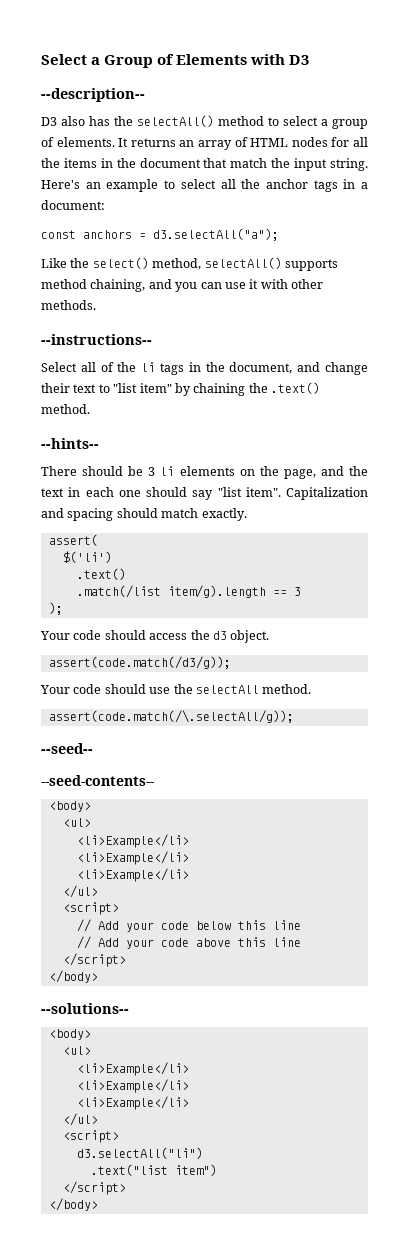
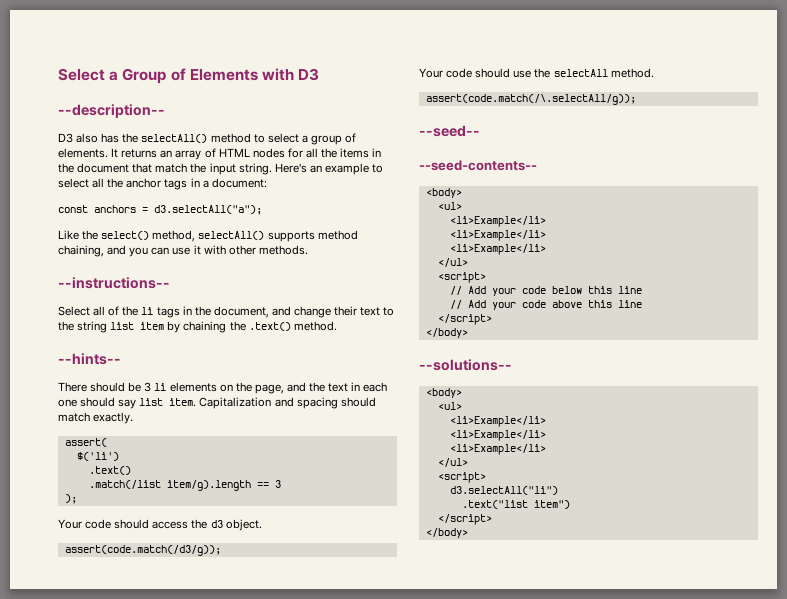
[113,383,172,393] "list item" -> [58,321,165,333] the string list item
[217,487,281,497] "list item". -> [139,398,197,407] list item.

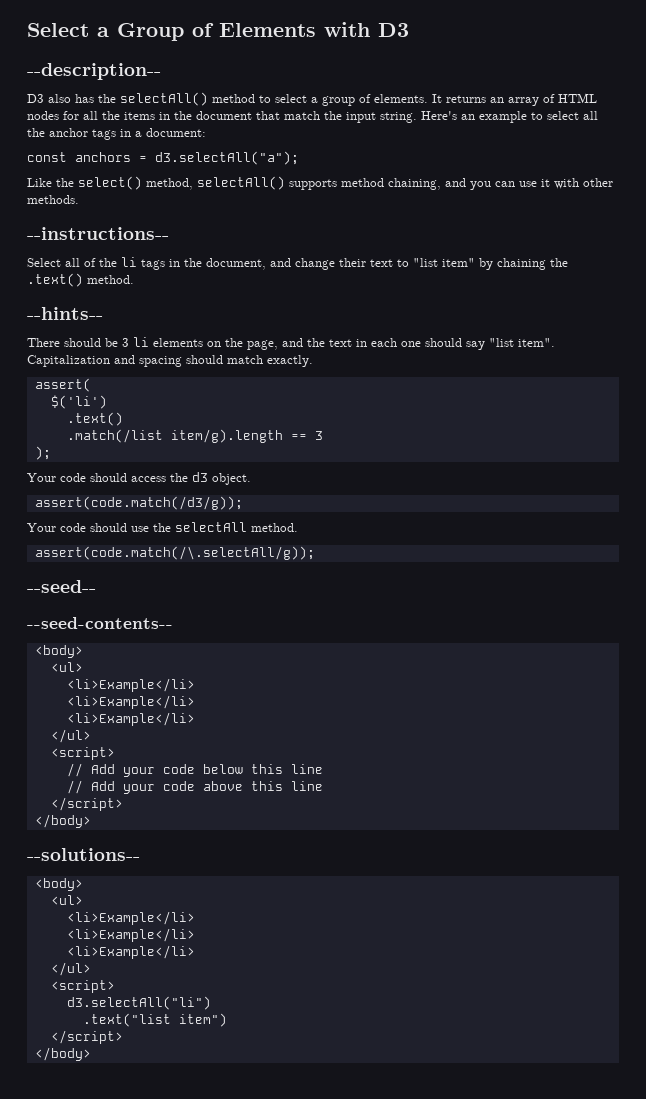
[58,321,165,333] the string list item -> [413,258,475,267] "list item"
[139,398,197,407] list item. -> [489,338,555,347] "list item".

